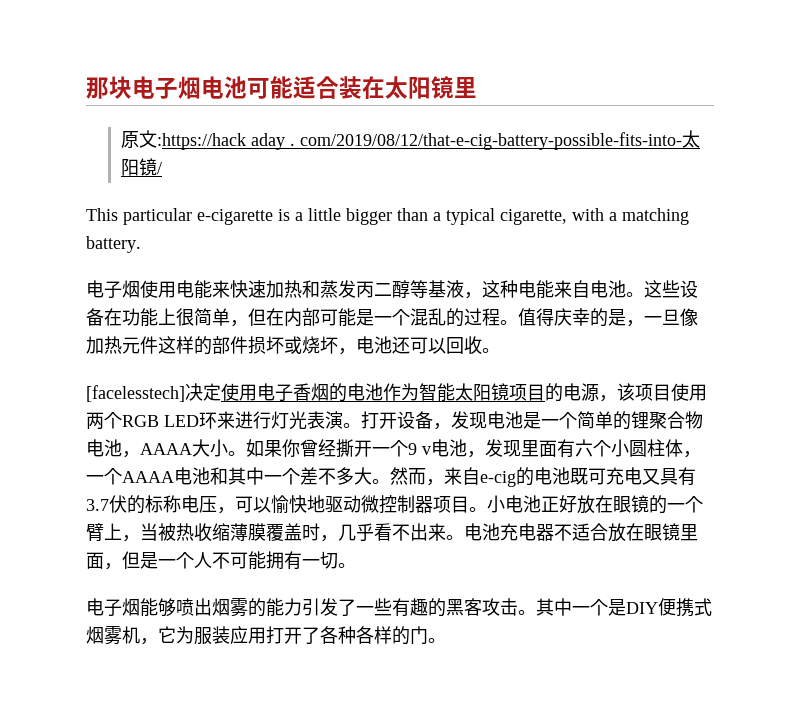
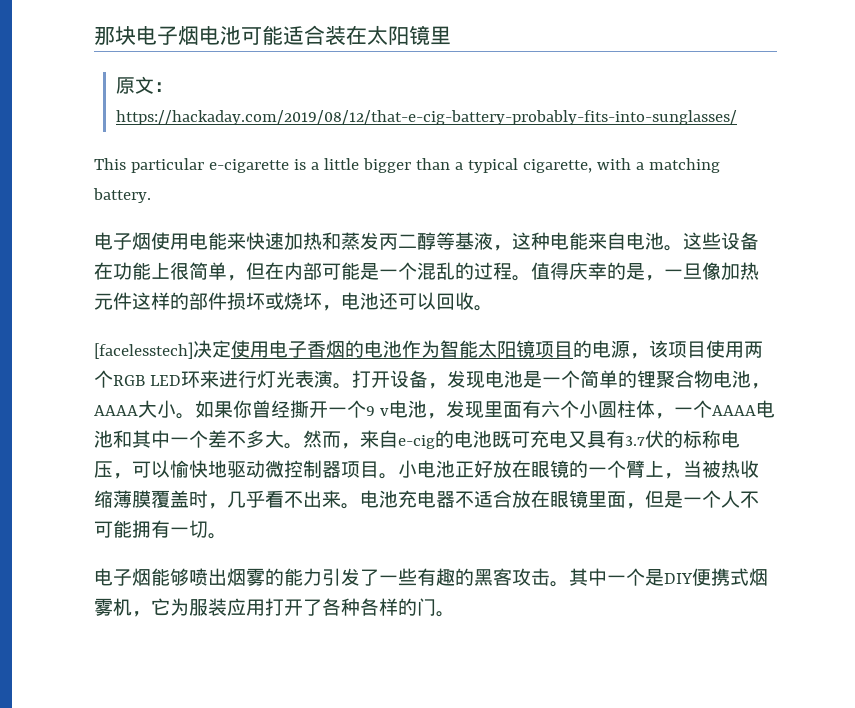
[157,130,701,150] [121,158,163,176] :https://hack aday . com/2019/08/12/that-e-cig-battery-possible-fits-into-太阳镜/ -> [154,82,174,92] [116,110,738,125] ：https://hackaday.com/2019/08/12/that-e-cig-battery-probably-fits-into-sunglasses/

